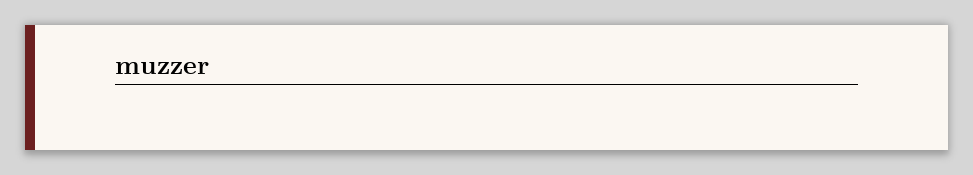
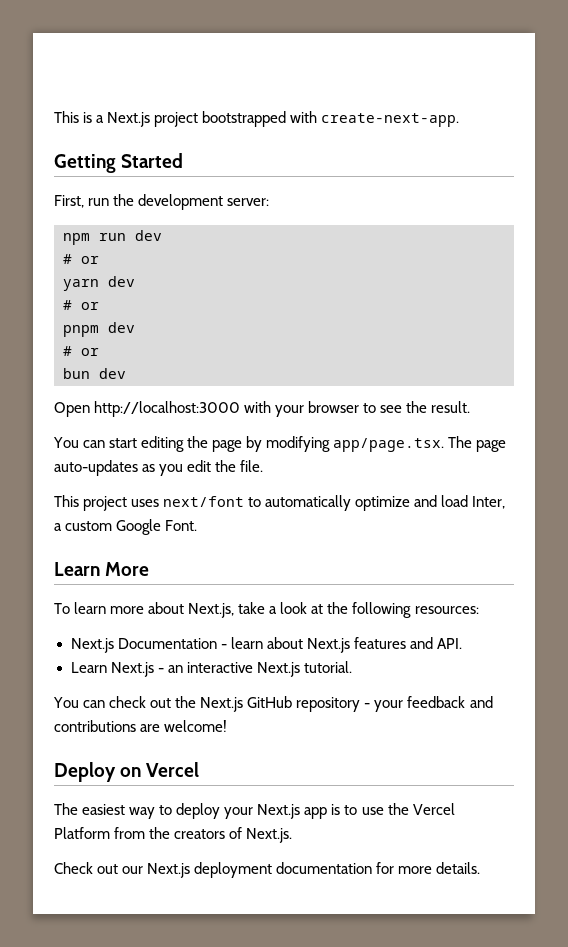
[115,62,209,74] muzzer -> [54,111,460,127] [54,153,184,173] [54,194,270,210] [63,230,162,245] [63,254,99,264] [63,276,135,291] [63,300,99,310] [63,322,135,337] [63,346,99,356] [63,368,126,379] [54,401,471,417] [53,436,507,452] [54,460,264,476] [54,495,506,511] [54,519,198,535] [54,562,150,576] [54,602,479,618] [70,637,462,653] [70,661,352,677] [53,696,493,712] [54,720,228,732] [54,762,200,782] [54,803,455,819] [54,827,293,843] [54,862,481,878] This is a Next.js project bootstrapped with create-next-app. // Getting Started // First, run the development server: // npm run dev // # or // yarn dev // # or // pnpm dev // # or // bun dev // Open http://localhost:3000 with your browser to see the result. // You can start editing the page by modifying app/page.tsx. The page auto-updates as you edit the file. // This project uses next/font to automatically optimize and load Inter, a custom Google Font. // Learn More // To learn more about Next.js, take a look at the following resources: // Next.js Documentation - learn about Next.js features and API. // Learn Next.js - an interactive Next.js tutorial. // You can check out the Next.js GitHub repository - your feedback and contributions are welcome! // Deploy on Vercel // The easiest way to deploy your Next.js app is to use the Vercel Platform from the creators of Next.js. // Check out our Next.js deployment documentation for more details.

